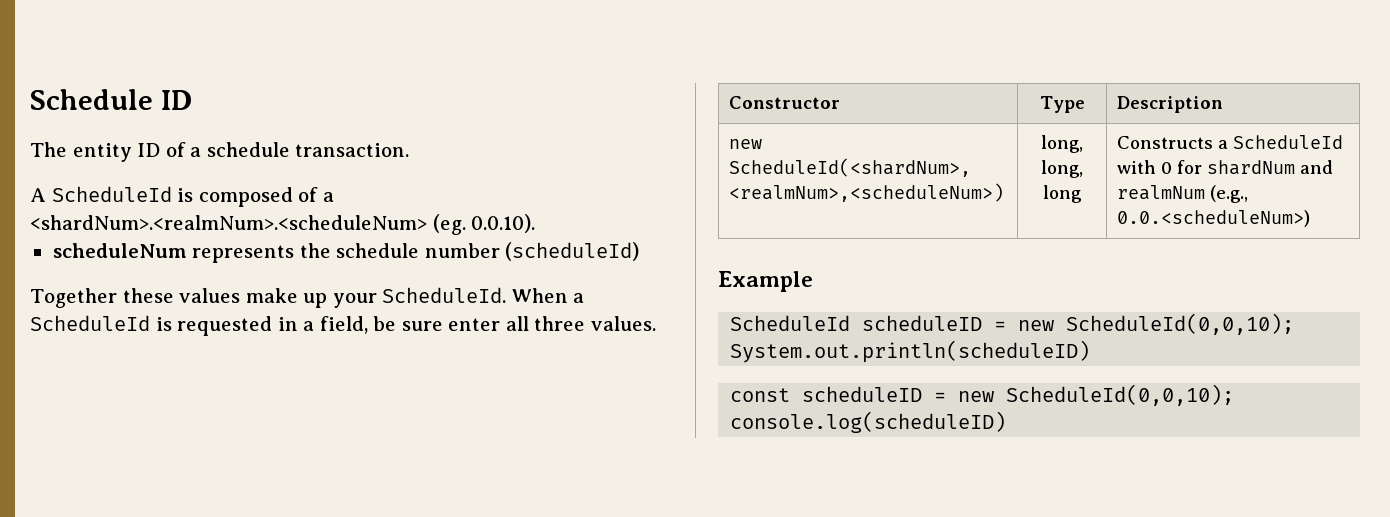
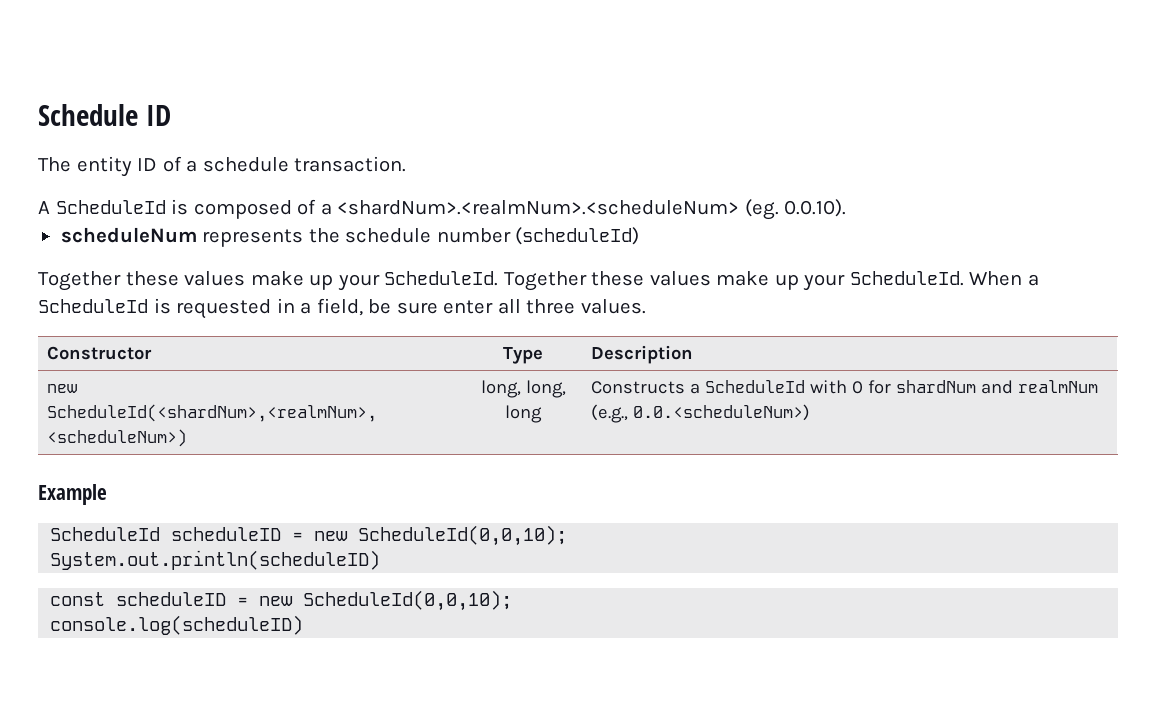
(507, 295) none -> [503,271,964,291] Together these values make up your ScheduleId.

